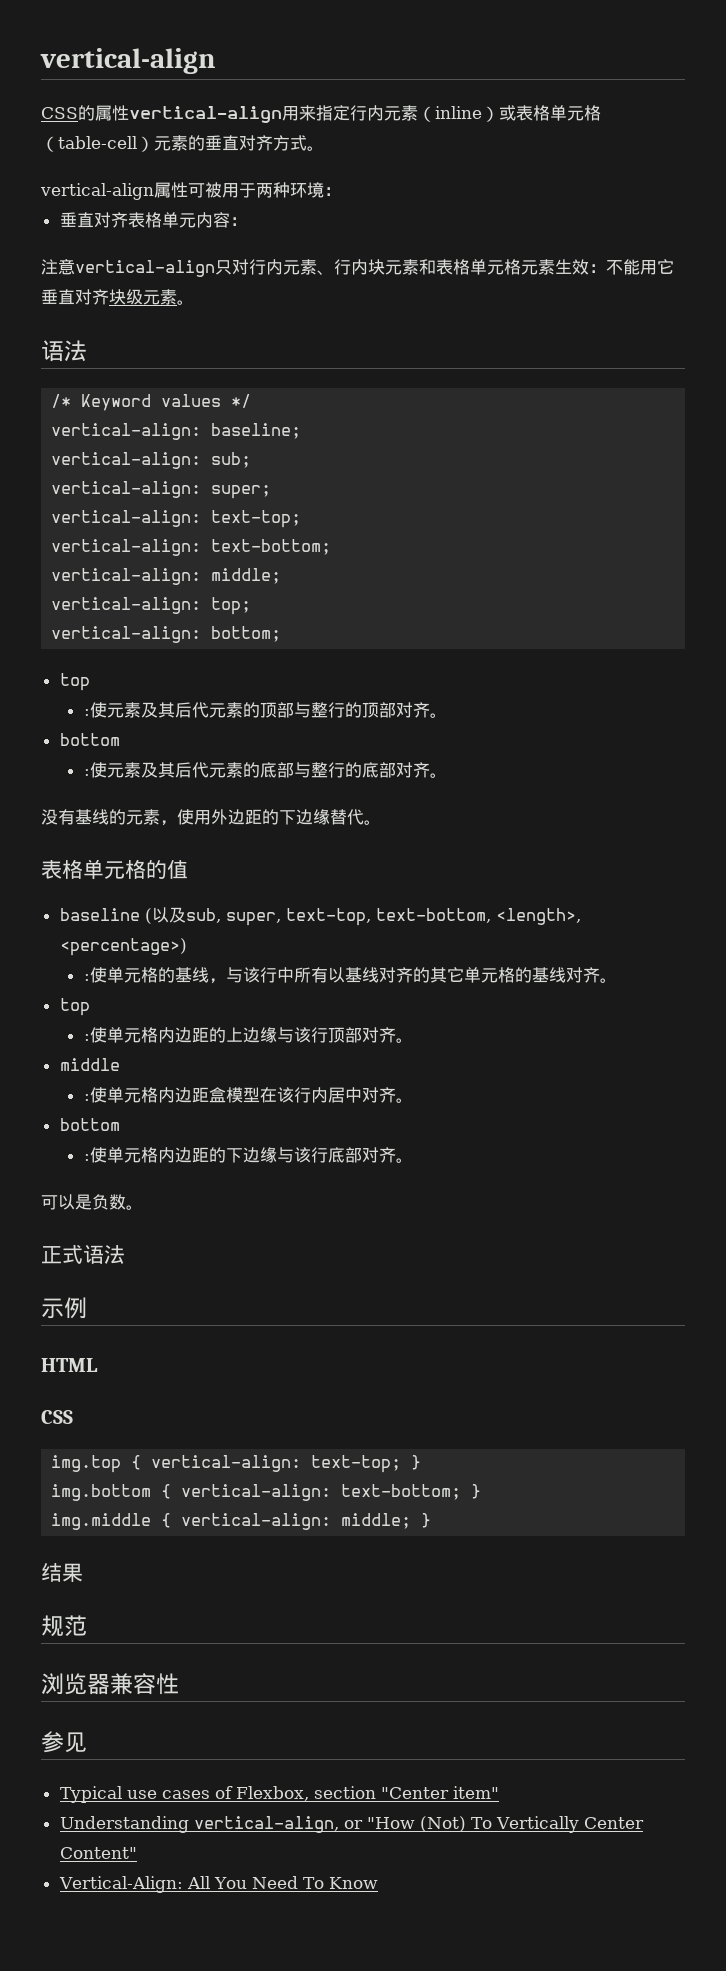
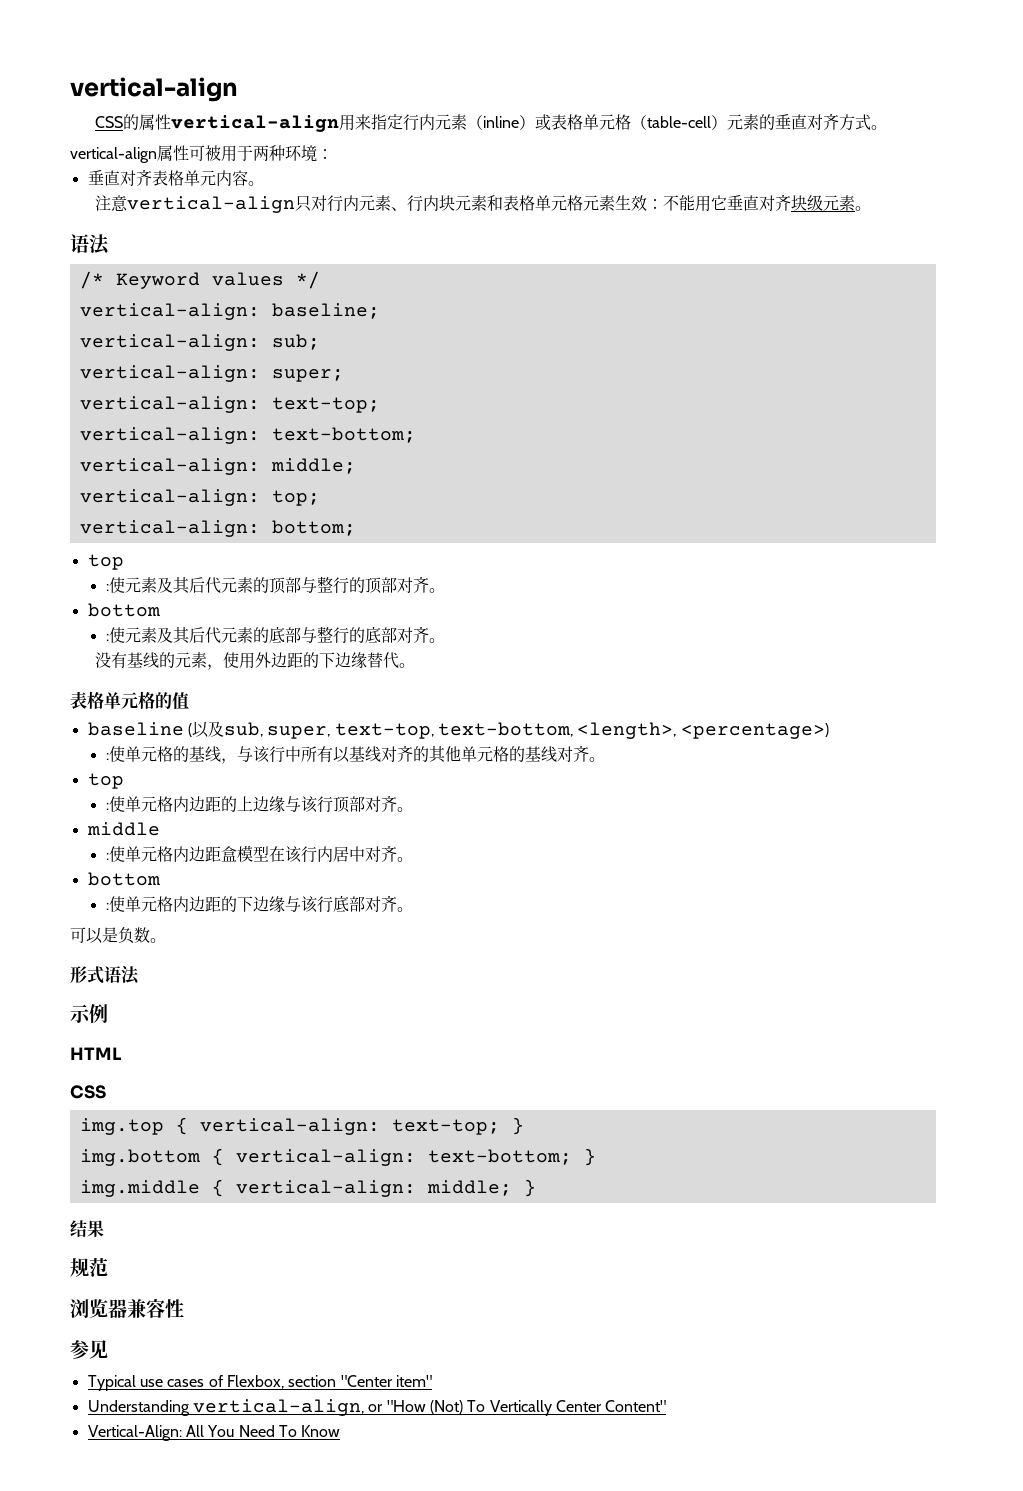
[229,217,247,226] ： -> [247,181,264,186] 。
[446,967,464,982] 它 -> [444,746,461,762] 他
[41,1246,62,1264] 正 -> [70,966,87,983] 形

